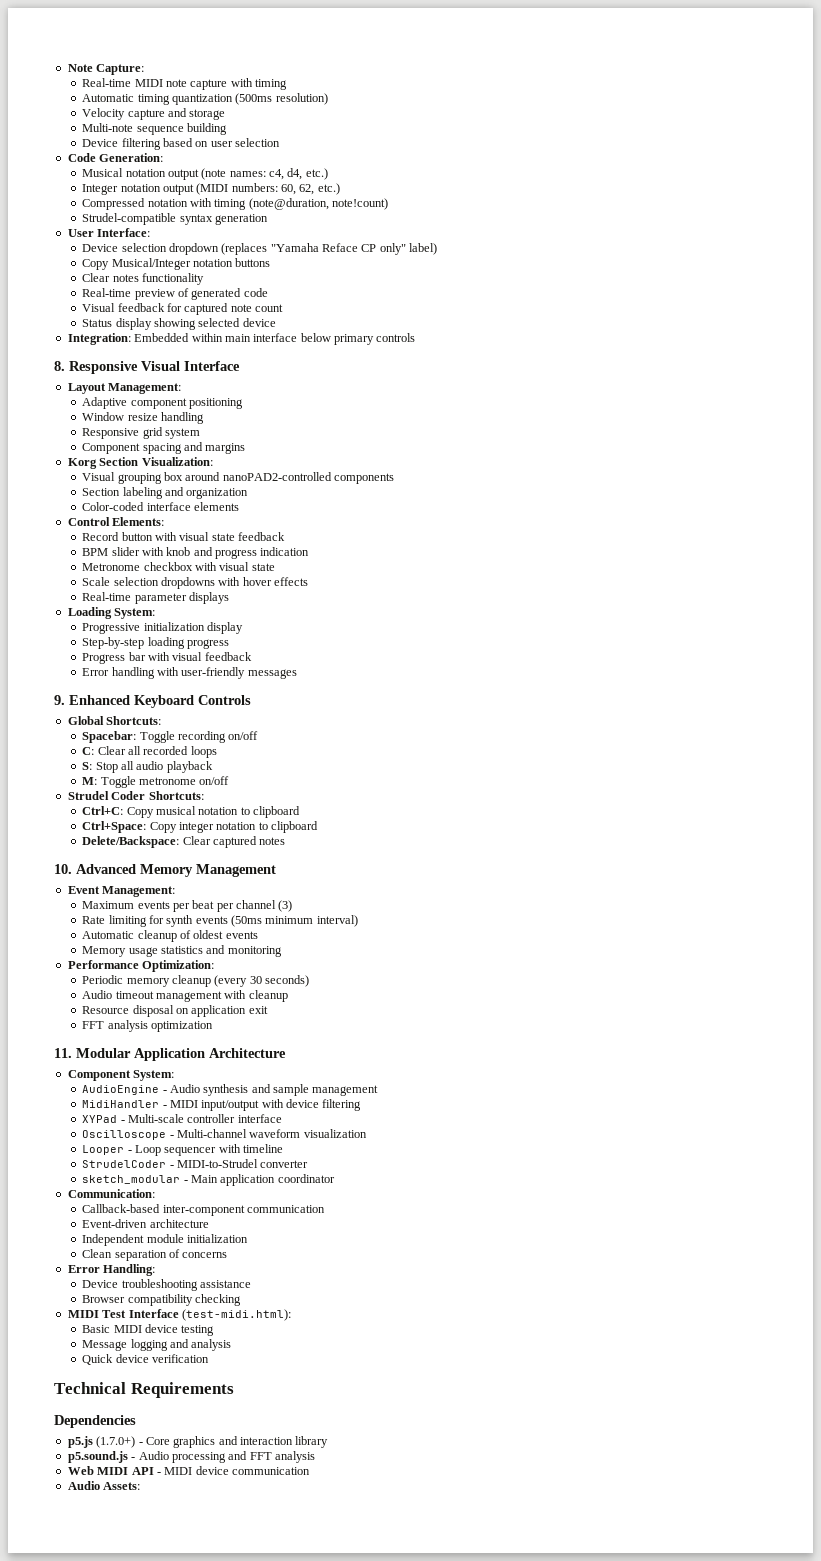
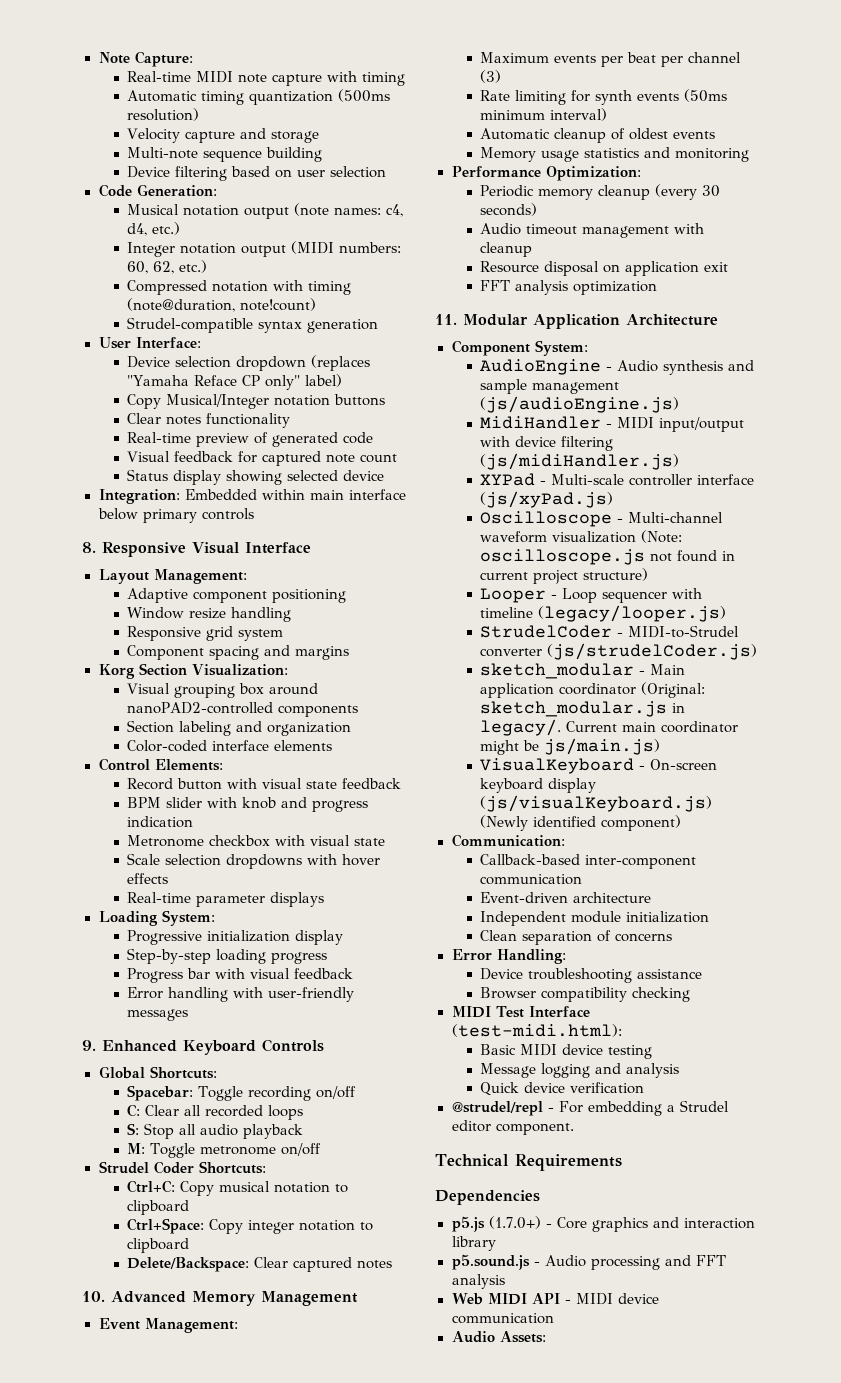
(379, 1090) none -> [480,396,680,413] (js/audioEngine.js)
(362, 1105) none -> [480,453,680,470] (js/midiHandler.js)
(282, 1118) none -> [480,491,614,508] (js/xyPad.js)
(367, 1133) none -> [641,530,683,543] [480,549,736,565] [480,568,649,584] (Note: oscilloscope.js not found in current project structure)
(284, 1148) none -> [538,605,727,622] (legacy/looper.js)
(309, 1164) none -> [547,643,758,660] (js/strudelCoder.js)
(335, 1178) none -> [641,682,706,698] [480,701,686,717] [480,719,739,736] [480,738,661,755] [480,758,718,774] [480,778,597,793] [480,795,713,812] [480,815,682,831] (Original: sketch_modular.js in legacy/. Current main coordinator might be js/main.js) // VisualKeyboard - On-screen keyboard display (js/visualKeyboard.js) (Newly identified component)
(209, 1358) none -> [451,1100,729,1116] [451,1120,574,1135] // @strudel/repl - For embedding a Strudel editor component.

